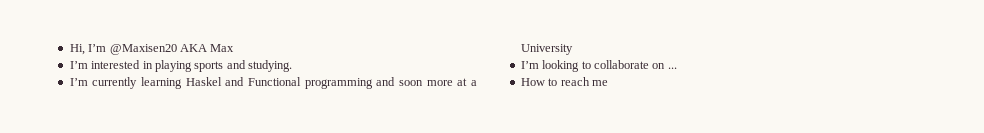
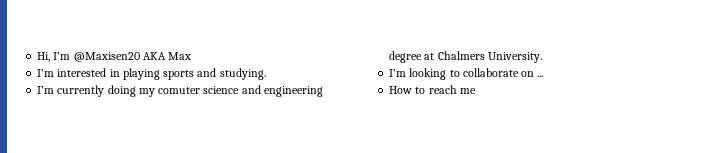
[141,77,478,89] [520,44,573,55] learning Haskel and Functional programming and soon more at a University -> [107,85,323,97] [389,51,542,63] doing my comuter science and engineering degree at Chalmers University.

